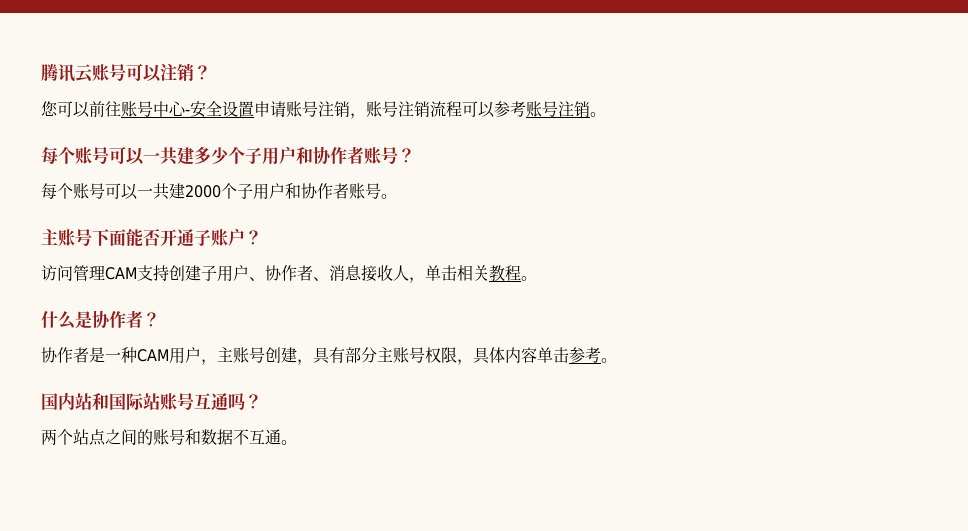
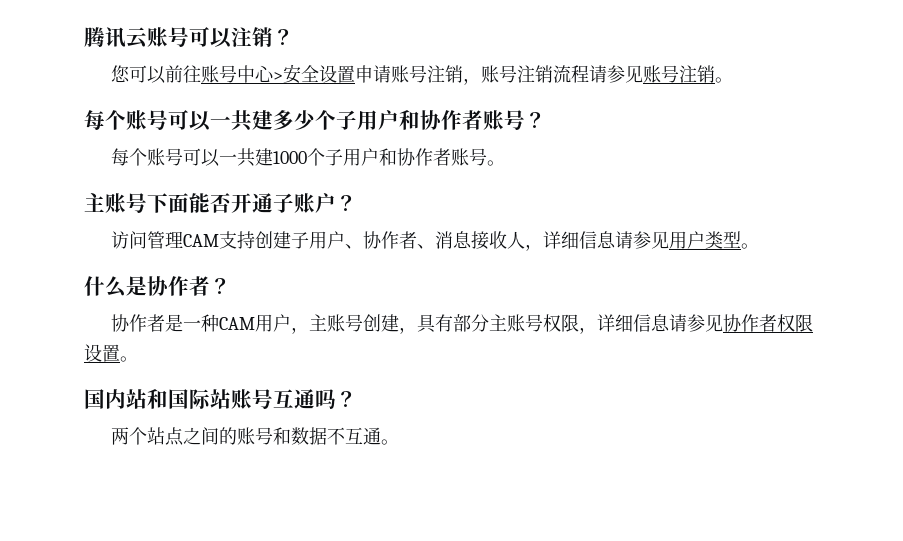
[185,109,190,115] - -> [272,72,283,81] >
[462,101,526,118] 可以参考 -> [588,65,643,83] 请参见
[185,185,221,198] 2000 -> [272,151,307,164] 1000
[425,265,521,282] 单击相关教程 -> [542,231,741,249] 详细信息请参见用户类型
[473,347,601,364] 具体内容单击参考 -> [596,314,813,332] [84,344,120,362] 详细信息请参见协作者权限设置

